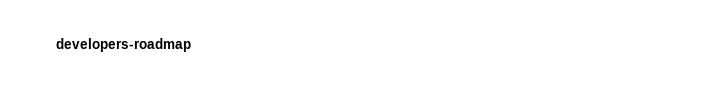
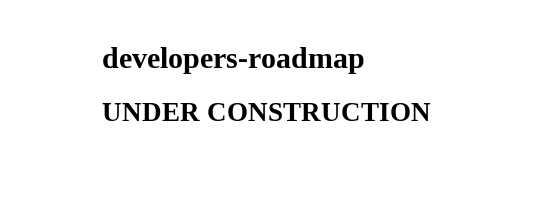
(191, 45) none -> [102,103,432,121] // UNDER CONSTRUCTION

